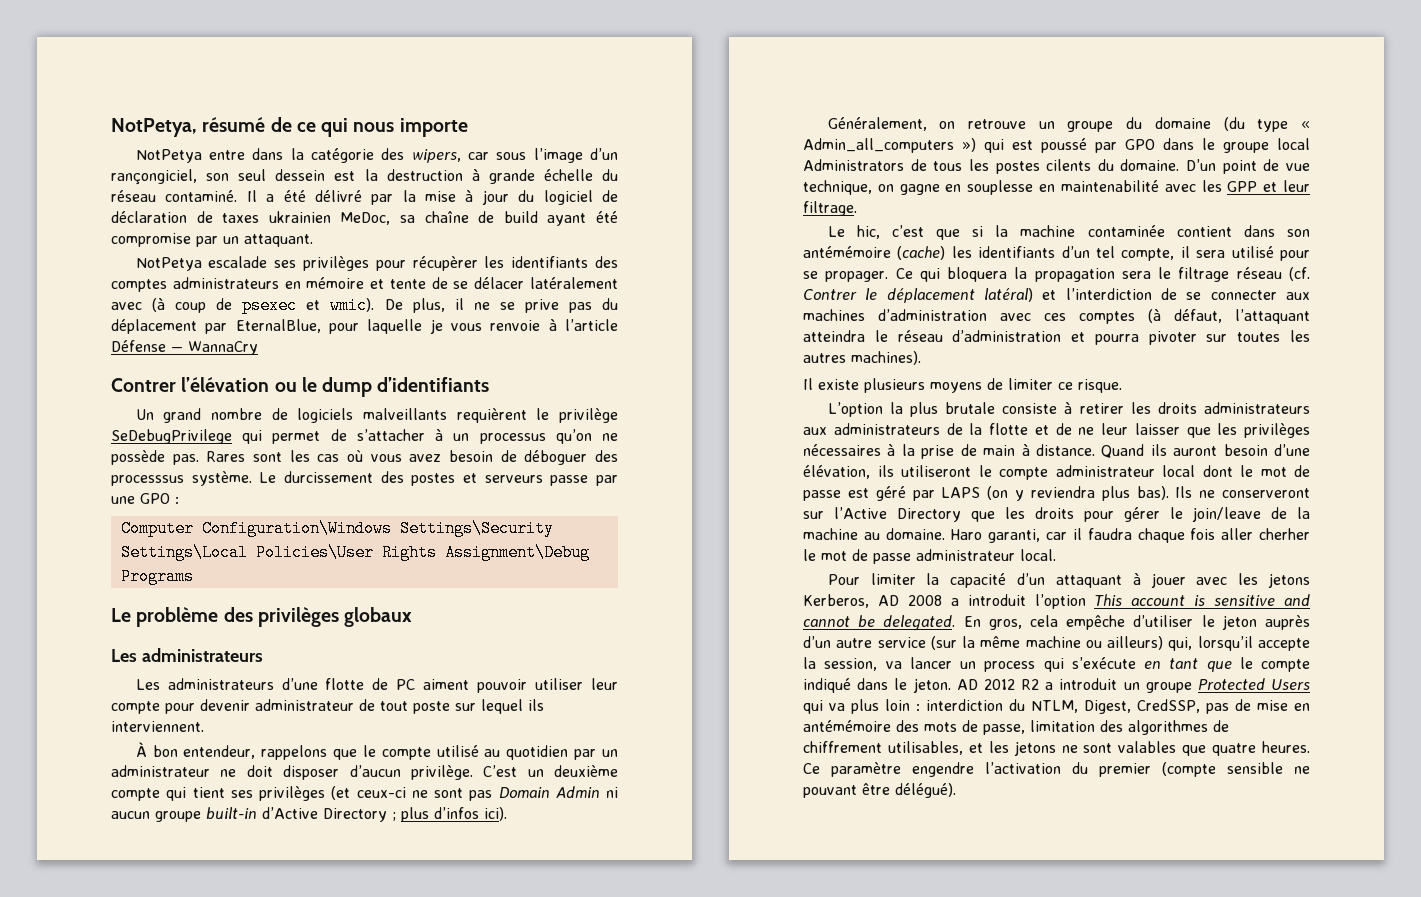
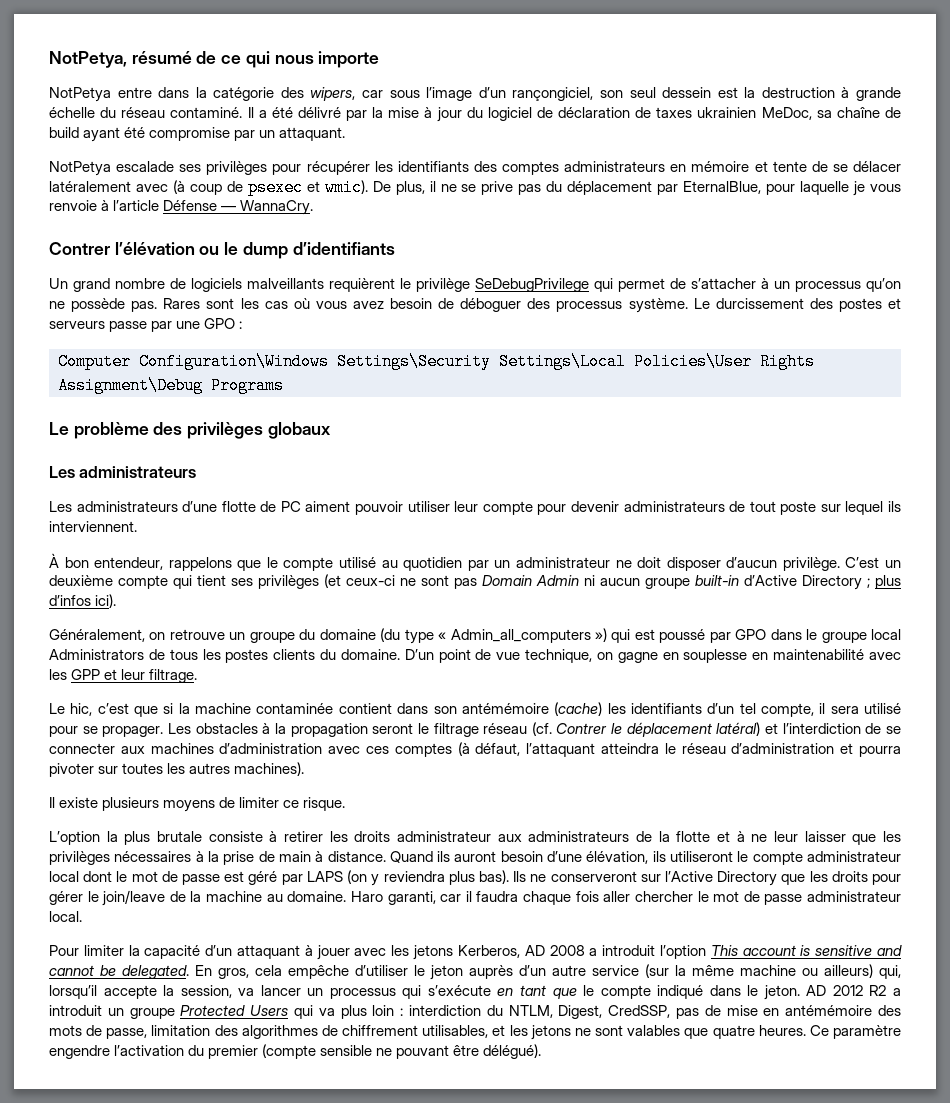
[412,256,478,271] récupèrer -> [306,161,370,175] récupérer
[188,341,258,355] WannaCry -> [240,200,314,215] WannaCry.
[111,475,184,486] processsus -> [556,301,623,312] processus
[255,699,354,711] administrateur -> [623,501,725,512] administrateurs
[1046,159,1092,171] cilents -> [273,649,316,660] clients
[895,267,1008,282] Ce qui bloquera -> [167,723,271,734] Les obstacles à
[1121,271,1151,279] sera -> [372,723,414,734] seront
[1204,402,1310,414] administrateurs -> [397,831,492,842] administrateur
[1055,423,1072,435] de -> [736,831,745,842] à
[1259,528,1310,540] cherher -> [634,891,693,902] chercher
[984,661,1036,672] process -> [329,988,396,999] processus

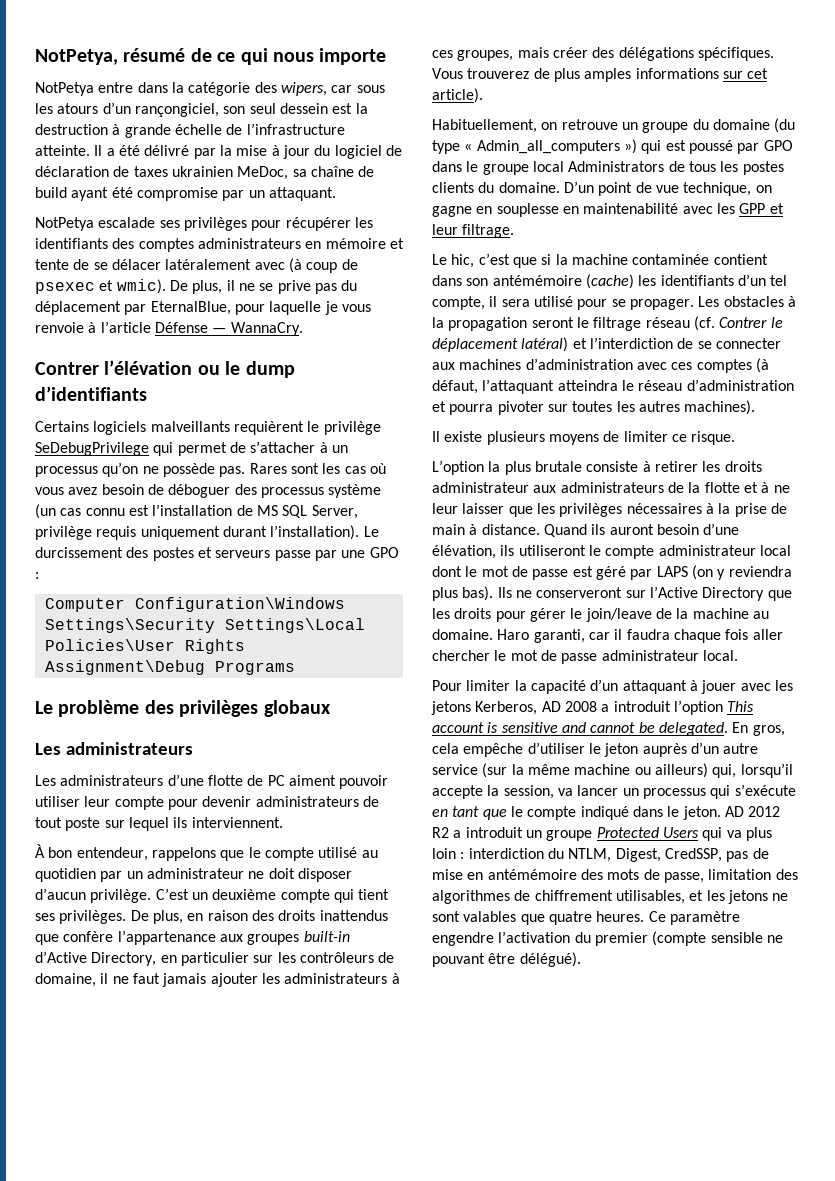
[426,87,473,101] l’image -> [35,103,99,114] les atours
[100,107,243,118] du réseau contaminé. -> [226,123,345,135] [35,145,90,156] de l’infrastructure atteinte.
[49,278,186,292] Un grand nombre de -> [35,421,89,432] Certains
[628,298,688,313] système. -> [328,484,382,498] [35,504,358,519] [35,525,360,540] système (un cas connu est l’installation de MS SQL Server, privilège requis uniquement durant l’installation).
[258,574,901,590] [49,594,117,608] [49,629,145,642] privilèges (et ceux-ci ne sont pas Domain Admin ni aucun groupe built-in d’Active Directory ; plus d’infos ici). // Généralement, -> [59,910,388,924] [35,930,350,945] [35,951,395,966] [35,973,400,987] [432,47,774,61] [432,68,769,82] [432,88,483,103] [432,119,537,133] privilèges. De plus, en raison des droits inattendus que confère l’appartenance aux groupes built-in d’Active Directory, en particulier sur les contrôleurs de domaine, il ne faut jamais ajouter les administrateurs à ces groupes, mais créer des délégations spécifiques. Vous trouverez de plus amples informations sur cet article). // Habituellement,

